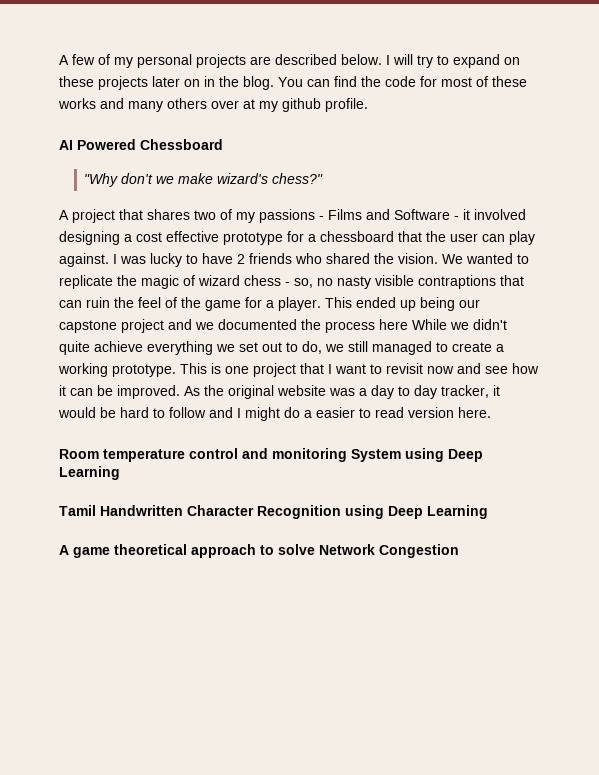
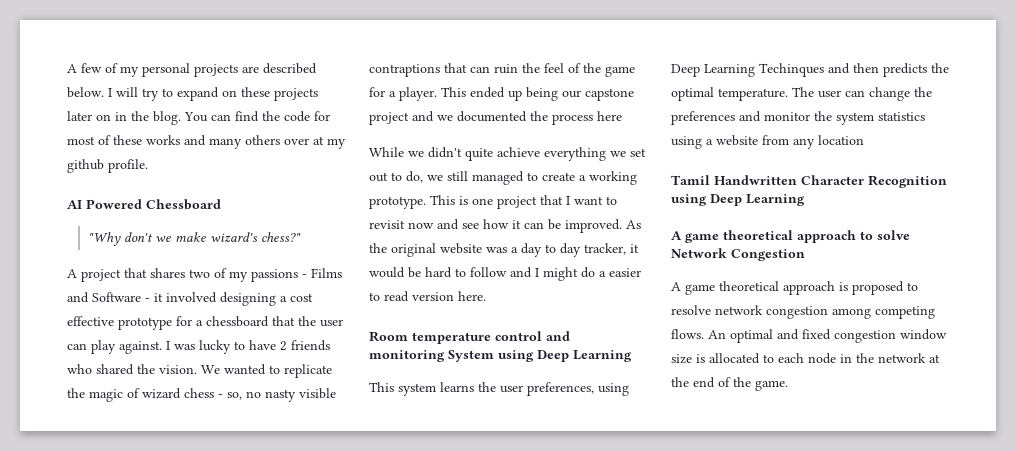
(408, 324) none -> (622, 116) //
(120, 473) none -> [369,382,629,396] [671,63,949,77] [671,87,932,101] [671,111,925,125] [671,135,864,149] // This system learns the user preferences, using Deep Learning Techinques and then predicts the optimal temperature. The user can change the preferences and monitor the system statistics using a website from any location
(459, 551) none -> [671,281,918,295] [671,305,935,319] [671,329,947,343] [671,353,940,364] [671,377,788,391] // A game theoretical approach is proposed to resolve network congestion among competing flows. An optimal and fixed congestion window size is allocated to each node in the network at the end of the game.

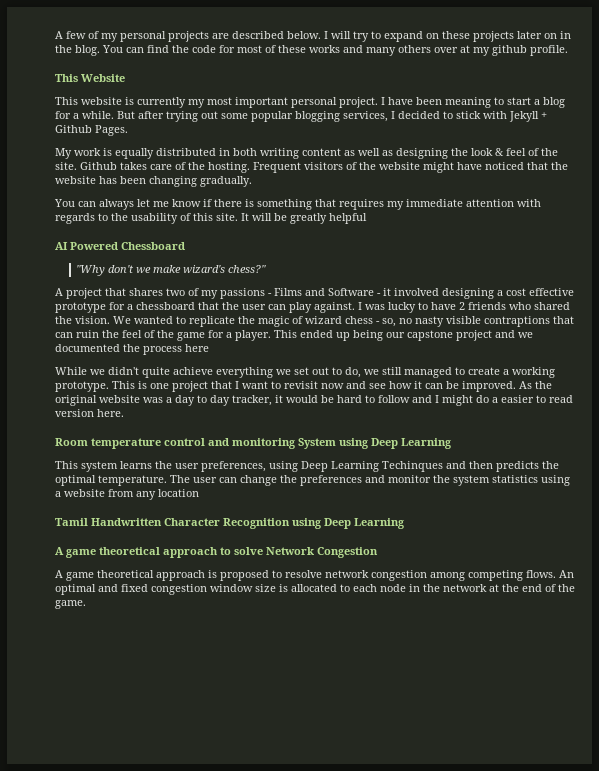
(148, 166) none -> [55,74,125,82] [55,97,565,108] [55,111,547,122] [55,125,128,136] [55,148,558,159] [55,162,568,173] [55,176,252,187] [54,199,541,210] [55,213,367,224] // This Website // This website is currently my most important personal project. I have been meaning to start a blog for a while. But after trying out some popular blogging services, I decided to stick with Jekyll + Github Pages. // My work is equally distributed in both writing content as well as designing the look & feel of the site. Github takes care of the hosting. Frequent visitors of the website might have noticed that the website has been changing gradually. // You can always let me know if there is something that requires my immediate attention with regards to the usability of this site. It will be greatly helpful

